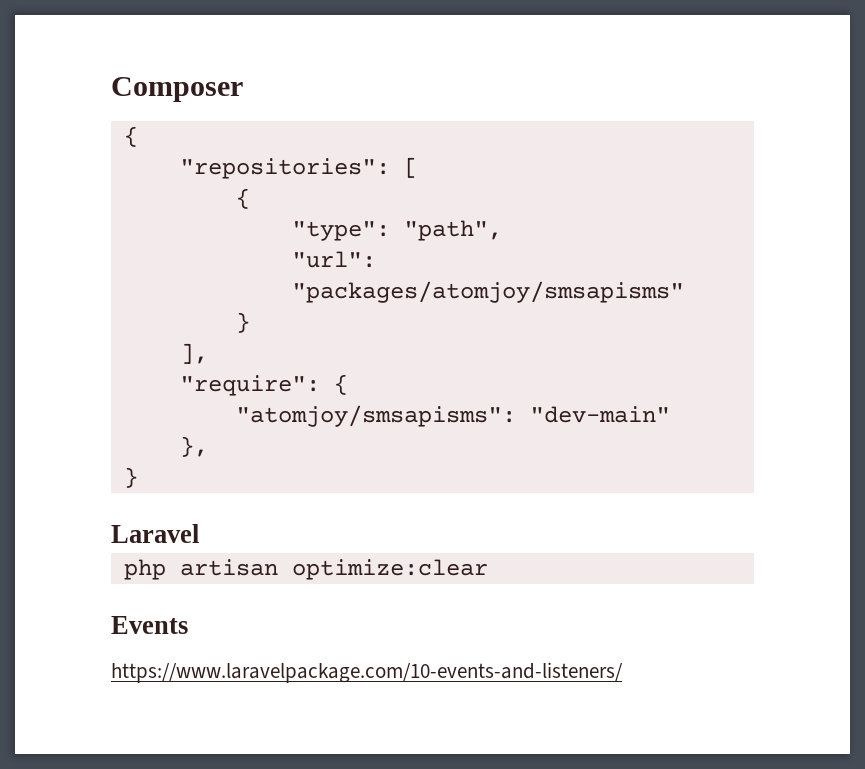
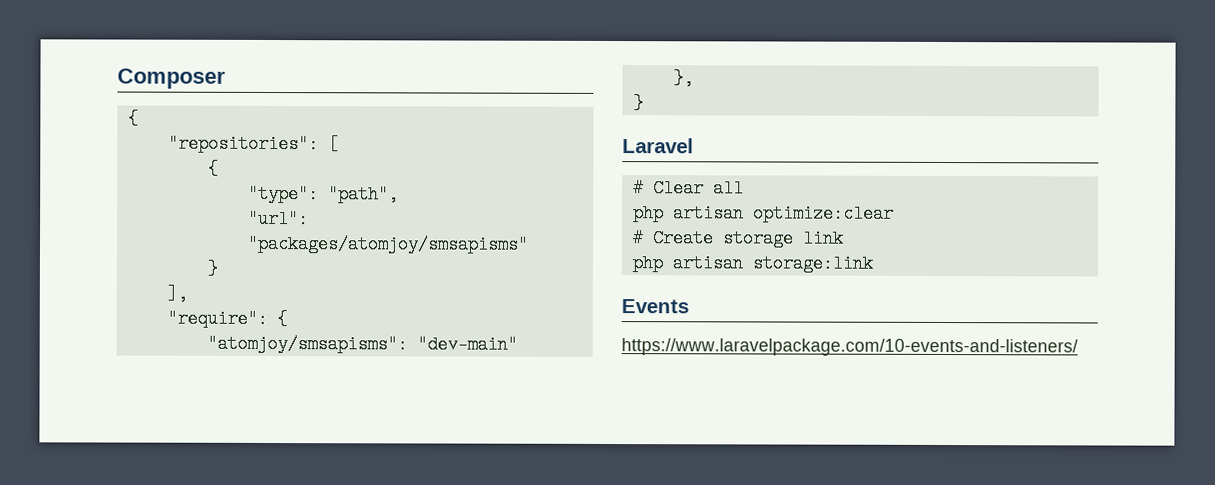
(199, 533) none -> [632,179,744,198] // # Clear all
(488, 569) none -> [631,229,844,248] [631,254,873,273] // # Create storage link // php artisan storage:link

